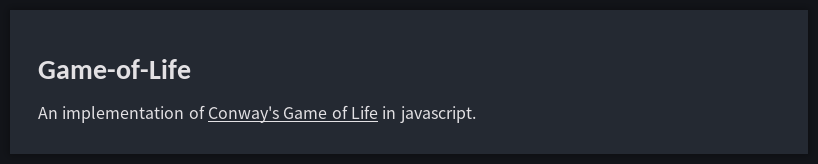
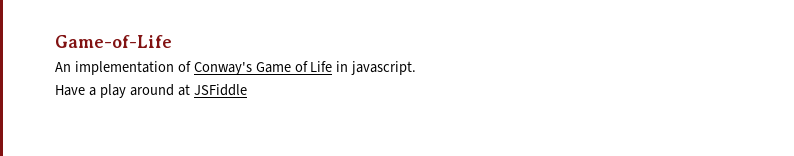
(476, 114) none -> [55,84,247,98] // Have a play around at JSFiddle

